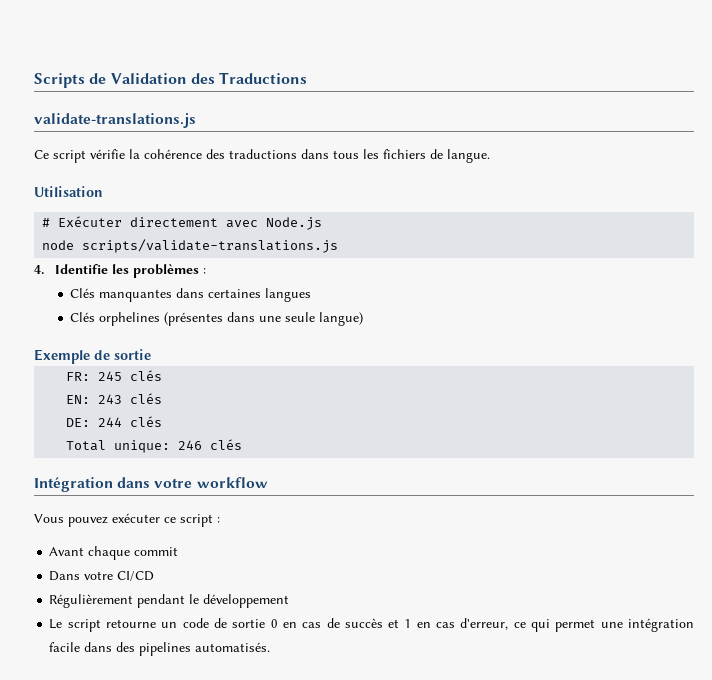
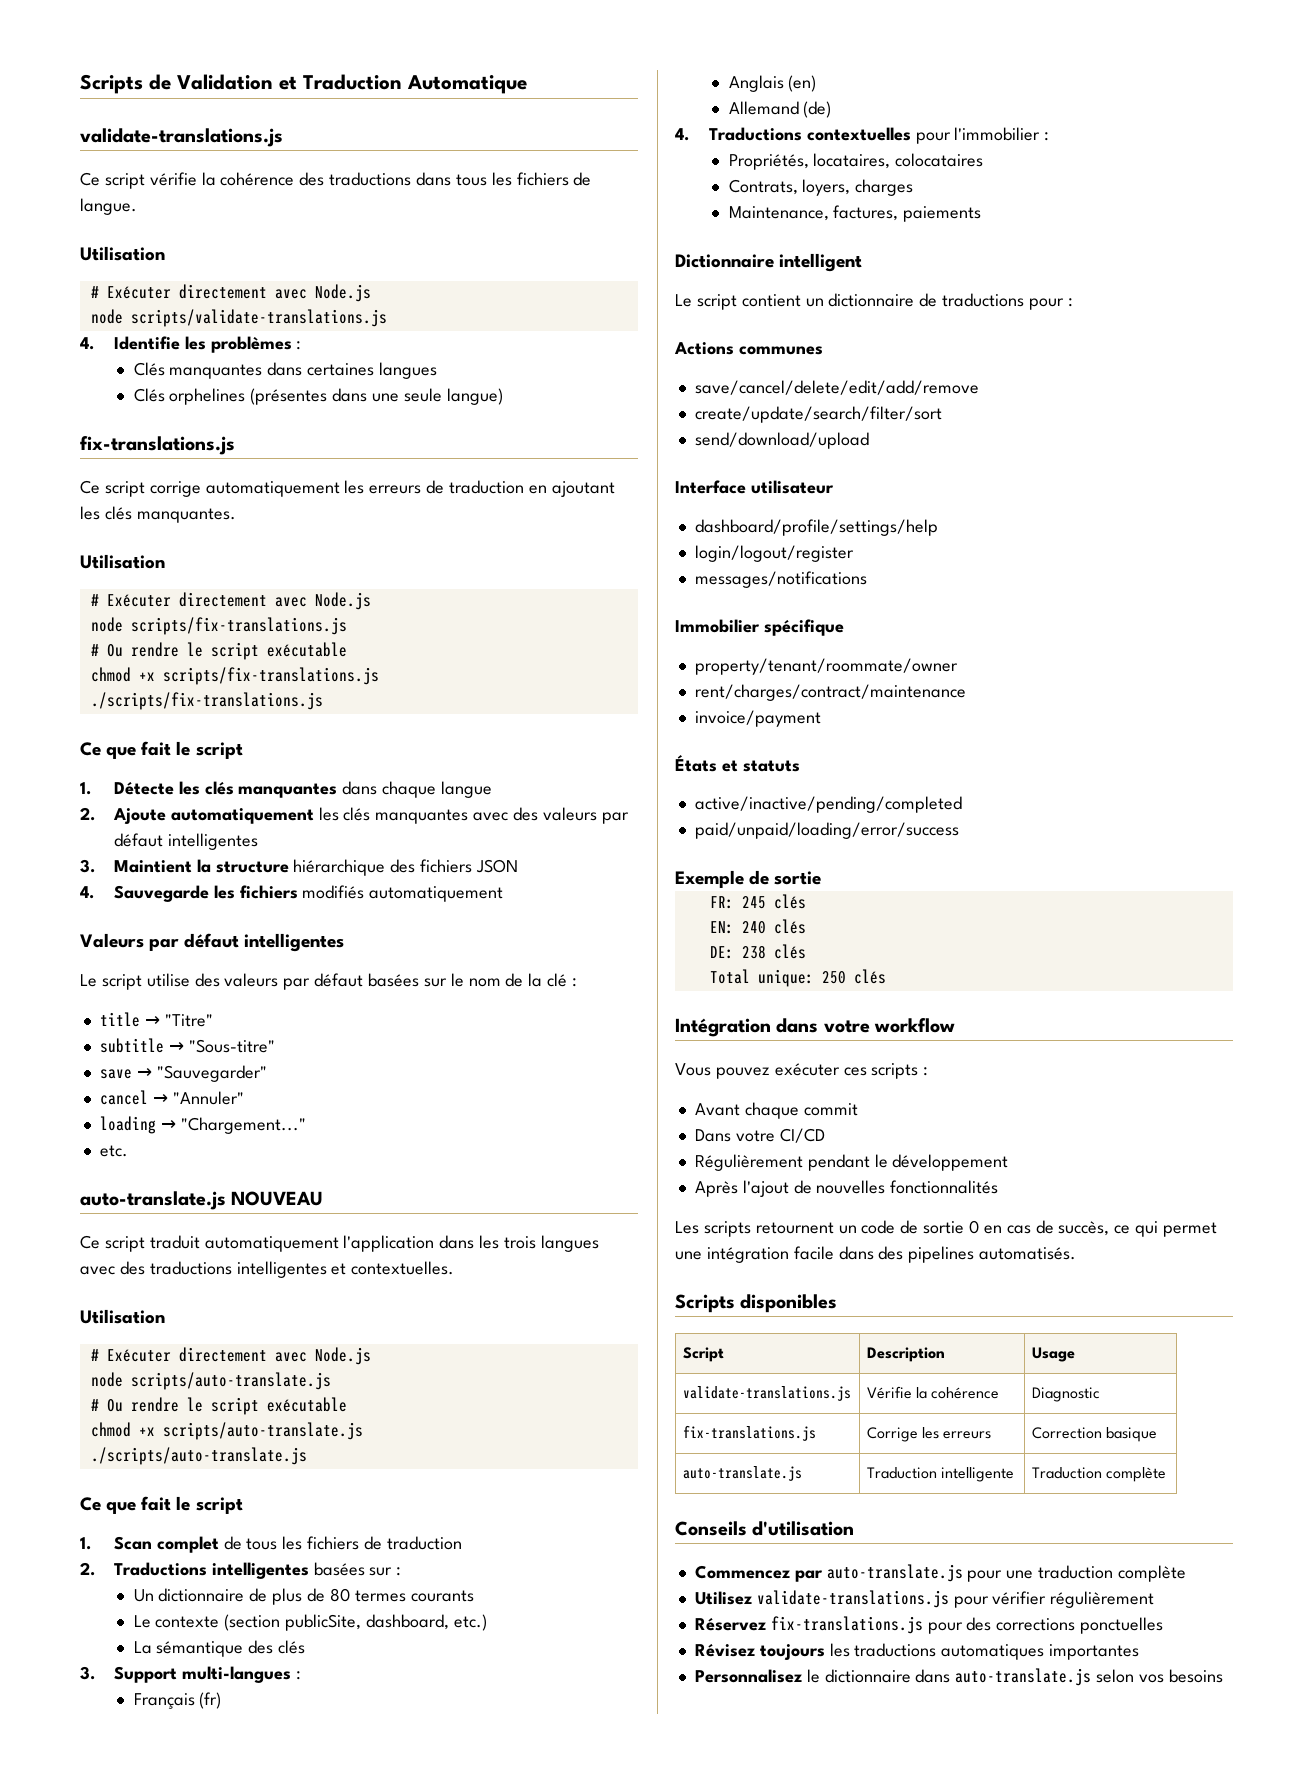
[190,72,308,84] des Traductions -> [279,74,527,94] et Traduction Automatique
(364, 319) none -> [80,436,235,455] [80,480,615,497] [80,506,236,523] [80,554,165,569] [90,592,371,610] [90,617,347,635] [90,642,347,660] [90,667,379,685] [90,692,323,710] [80,741,243,759] [80,781,492,798] [80,807,629,824] [113,833,258,850] [80,859,518,876] [80,885,504,902] [80,933,345,952] [80,973,578,990] [99,1012,213,1027] [99,1038,275,1053] [99,1065,267,1082] [99,1090,244,1105] [99,1116,306,1134] [99,1145,128,1157] [80,1191,324,1210] [80,1235,599,1252] [80,1261,455,1278] [80,1309,165,1324] [90,1347,371,1365] [90,1372,331,1390] [90,1397,347,1415] [90,1422,363,1440] [90,1447,307,1465] [80,1496,243,1514] [80,1536,462,1553] [80,1562,402,1579] [133,1588,474,1605] [133,1614,487,1631] [133,1640,306,1657] [80,1666,301,1683] [133,1692,222,1709] [728,75,817,92] [728,101,832,118] [675,127,1050,144] [728,153,984,170] [728,179,914,196] [728,205,982,222] [675,253,863,272] [675,293,1073,310] [674,342,823,355] [694,380,979,395] [694,406,942,423] [694,432,869,449] [675,480,834,494] [694,519,938,536] [694,545,854,562] [694,571,867,588] [675,619,844,636] [694,658,958,675] [694,684,966,701] [694,710,821,727] [675,755,800,772] [694,796,962,813] [694,822,959,839] // fix-translations.js // Ce script corrige automatiquement les erreurs de traduction en ajoutant les clés manquantes. // Utilisation // # Exécuter directement avec Node.js // node scripts/fix-translations.js // # Ou rendre le script exécutable // chmod +x scripts/fix-translations.js // ./scripts/fix-translations.js // Ce que fait le script // 1. Détecte les clés manquantes dans chaque langue // 2. Ajoute automatiquement les clés manquantes avec des valeurs par défaut intelligentes // 3. Maintient la structure hiérarchique des fichiers JSON // 4. Sauvegarde les fichiers modifiés automatiquement // Valeurs par défaut intelligentes // Le script utilise des valeurs par défaut basées sur le nom de la clé : // title → "Titre" // subtitle → "Sous-titre" // save → "Sauvegarder" // cancel → "Annuler" // loading → "Chargement..." // etc. // auto-translate.js NOUVEAU // Ce script traduit automatiquement l'application dans les trois langues avec des traductions intelligentes et contextuelles. // Utilisation // # Exécuter directement avec Node.js // node scripts/auto-translate.js // # Ou rendre le script exécutable // chmod +x scripts/auto-translate.js // ./scripts/auto-translate.js // Ce que fait le script // 1. Scan complet de tous les fichiers de traduction // 2. Traductions intelligentes basées sur : // Un dictionnaire de plus de 80 termes courants // Le contexte (section publicSite, dashboard, etc.) // La sémantique des clés // 3. Support multi-langues : // Français (fr) // Anglais (en) // Allemand (de) // 4. Traductions contextuelles pour l'immobilier : // Propriétés, locataires, colocataires // Contrats, loyers, charges // Maintenance, factures, paiements // Dictionnaire intelligent // Le script contient un dictionnaire de traductions pour : // Actions communes // save/cancel/delete/edit/add/remove // create/update/search/filter/sort // send/download/upload // Interface utilisateur // dashboard/profile/settings/help // login/logout/register // messages/notifications // Immobilier spécifique // property/tenant/roommate/owner // rent/charges/contract/maintenance // invoice/payment // États et statuts // active/inactive/pending/completed // paid/unpaid/loading/error/success
[98,394,123,404] 243 -> [741,921,766,934] 240
[98,417,123,427] 244 -> [741,945,766,959] 238
[178,440,203,450] 246 -> [821,971,846,984] 250
[164,514,213,527] ce script -> [843,1063,919,1079] ces scripts
[49,619,157,632] Le script retourne -> [694,1180,999,1197] [675,1221,834,1237] Après l'ajout de nouvelles fonctionnalités // Les scripts retournent
[344,618,509,630] succès et 1 en cas d'erreur, -> [1058,1221,1110,1236] succès,
(271, 647) none -> [675,1294,838,1313] [682,1347,724,1362] [866,1347,945,1362] [1031,1347,1075,1362] [682,1386,851,1401] [866,1386,1000,1399] [1031,1387,1100,1402] [682,1425,816,1441] [866,1427,992,1442] [1031,1427,1158,1442] [682,1466,802,1481] [866,1467,1015,1482] [1031,1467,1167,1482] [675,1521,855,1536] [694,1564,1186,1582] [694,1590,1155,1608] [694,1616,1164,1634] [694,1643,1140,1660] [694,1668,1223,1686] // Scripts disponibles // Script | Description | Usage // validate-translations.js | Vérifie la cohérence | Diagnostic // fix-translations.js | Corrige les erreurs | Correction basique // auto-translate.js | Traduction intelligente | Traduction complète // Conseils d'utilisation // Commencez par auto-translate.js pour une traduction complète // Utilisez validate-translations.js pour vérifier régulièrement // Réservez fix-translations.js pour des corrections ponctuelles // Révisez toujours les traductions automatiques importantes // Personnalisez le dictionnaire dans auto-translate.js selon vos besoins

